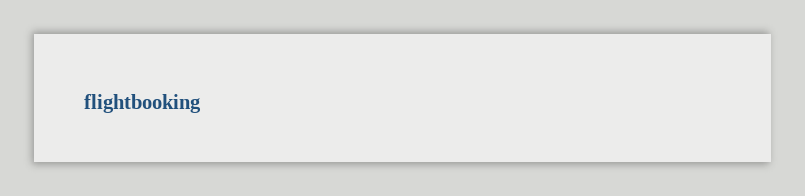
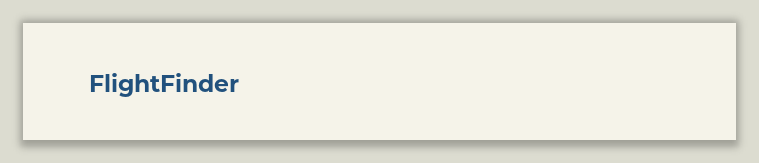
[84,94,201,113] flightbooking -> [89,73,239,97] FlightFinder

